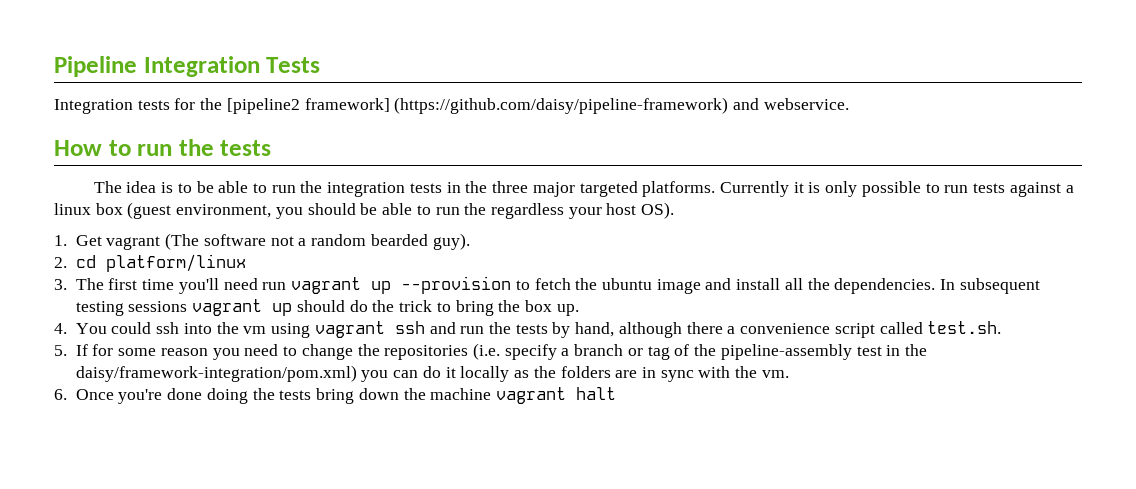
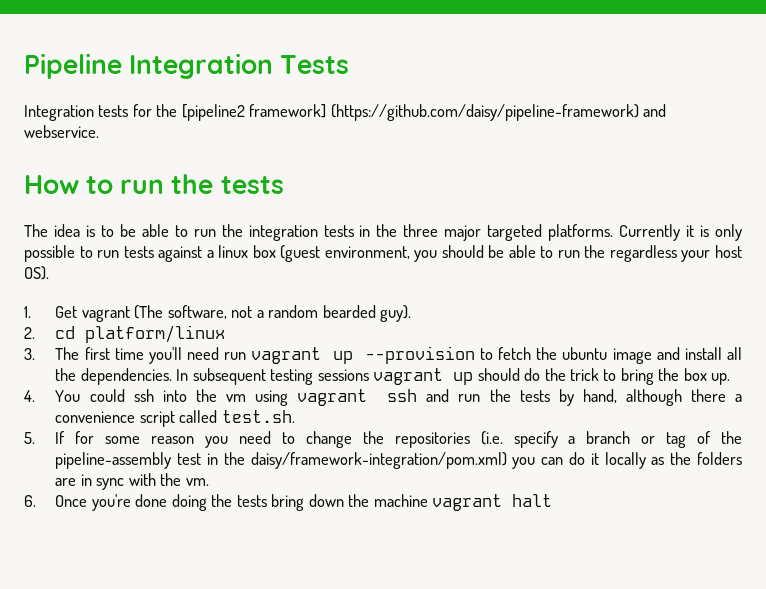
[203,234,266,246] software -> [167,305,227,319] software,

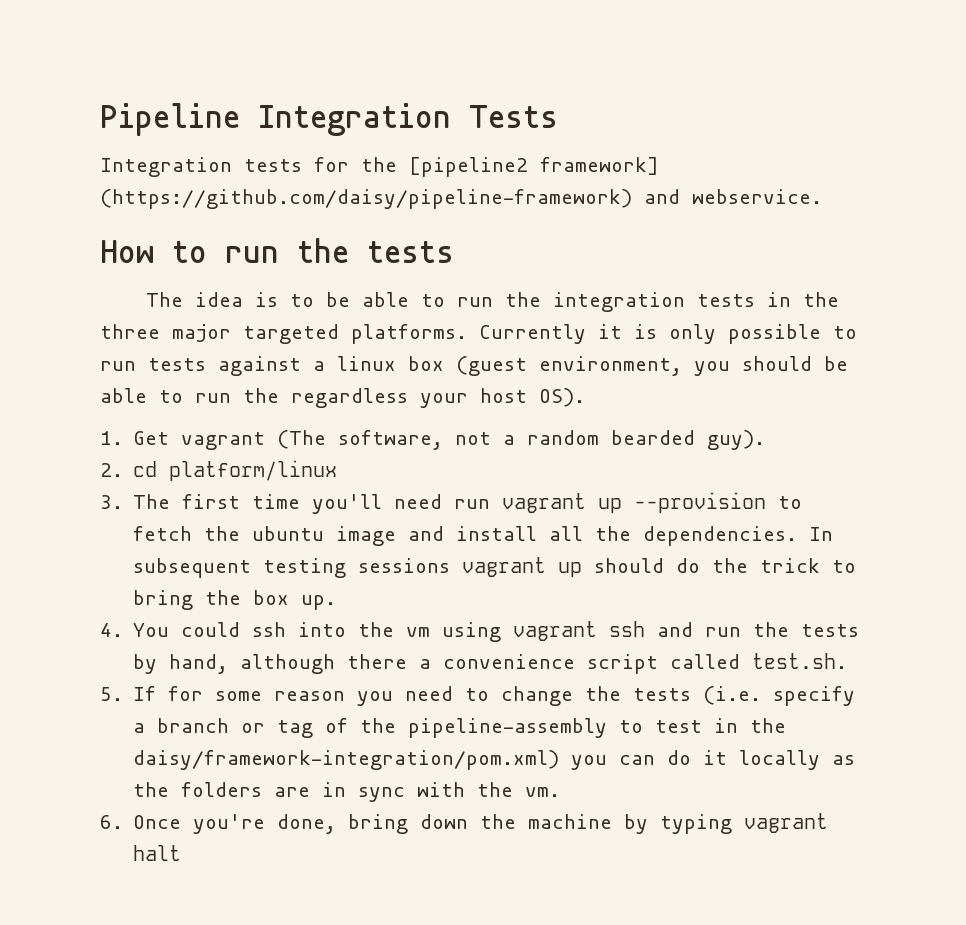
[394,432,470,448] repositories -> [633,688,692,701] tests
(172, 460) none -> [619,720,644,733] to
[135,494,267,511] done doing the tests -> [277,814,337,834] done,
(428, 500) none -> [624,814,733,834] by typing

